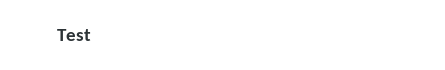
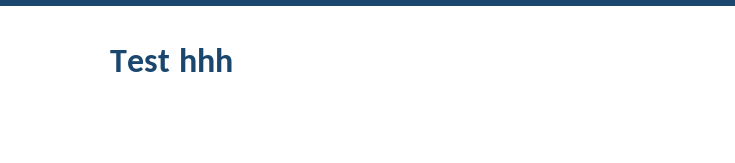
(91, 35) none -> [179,48,234,72] hhh

